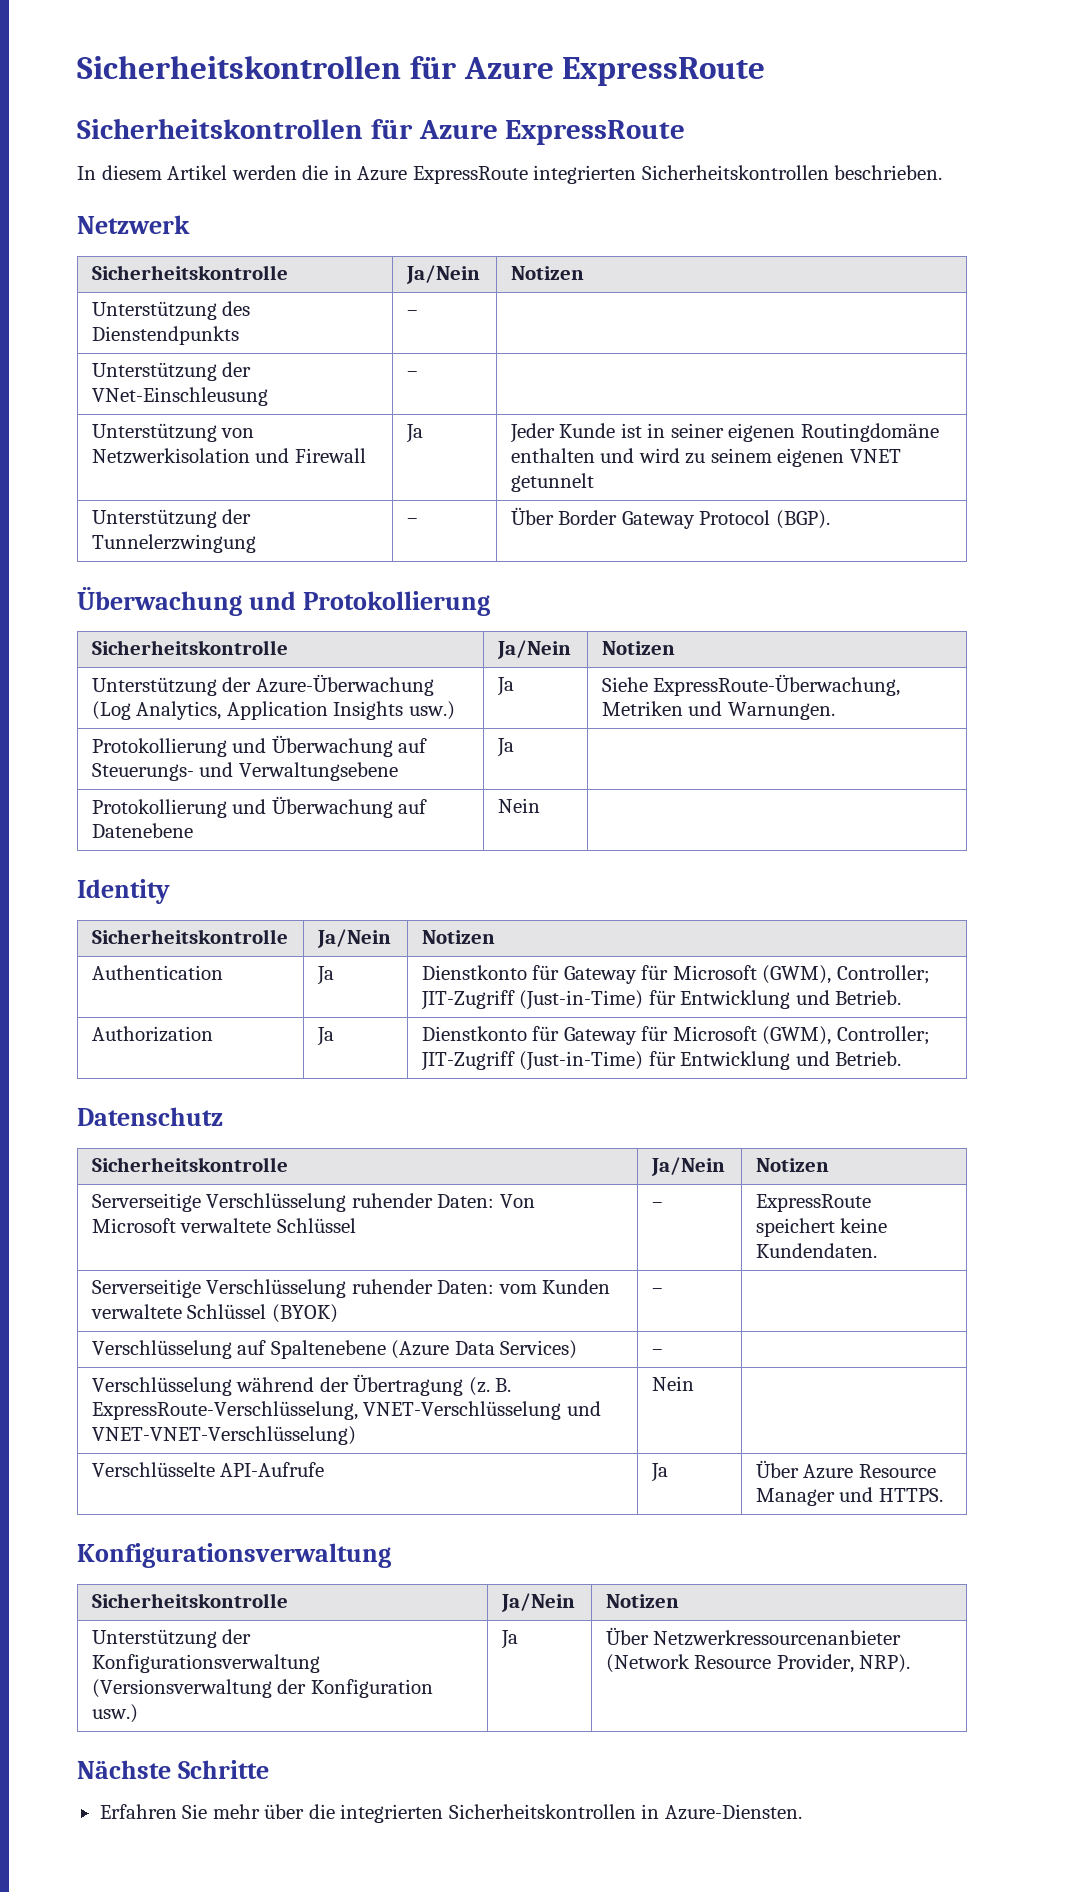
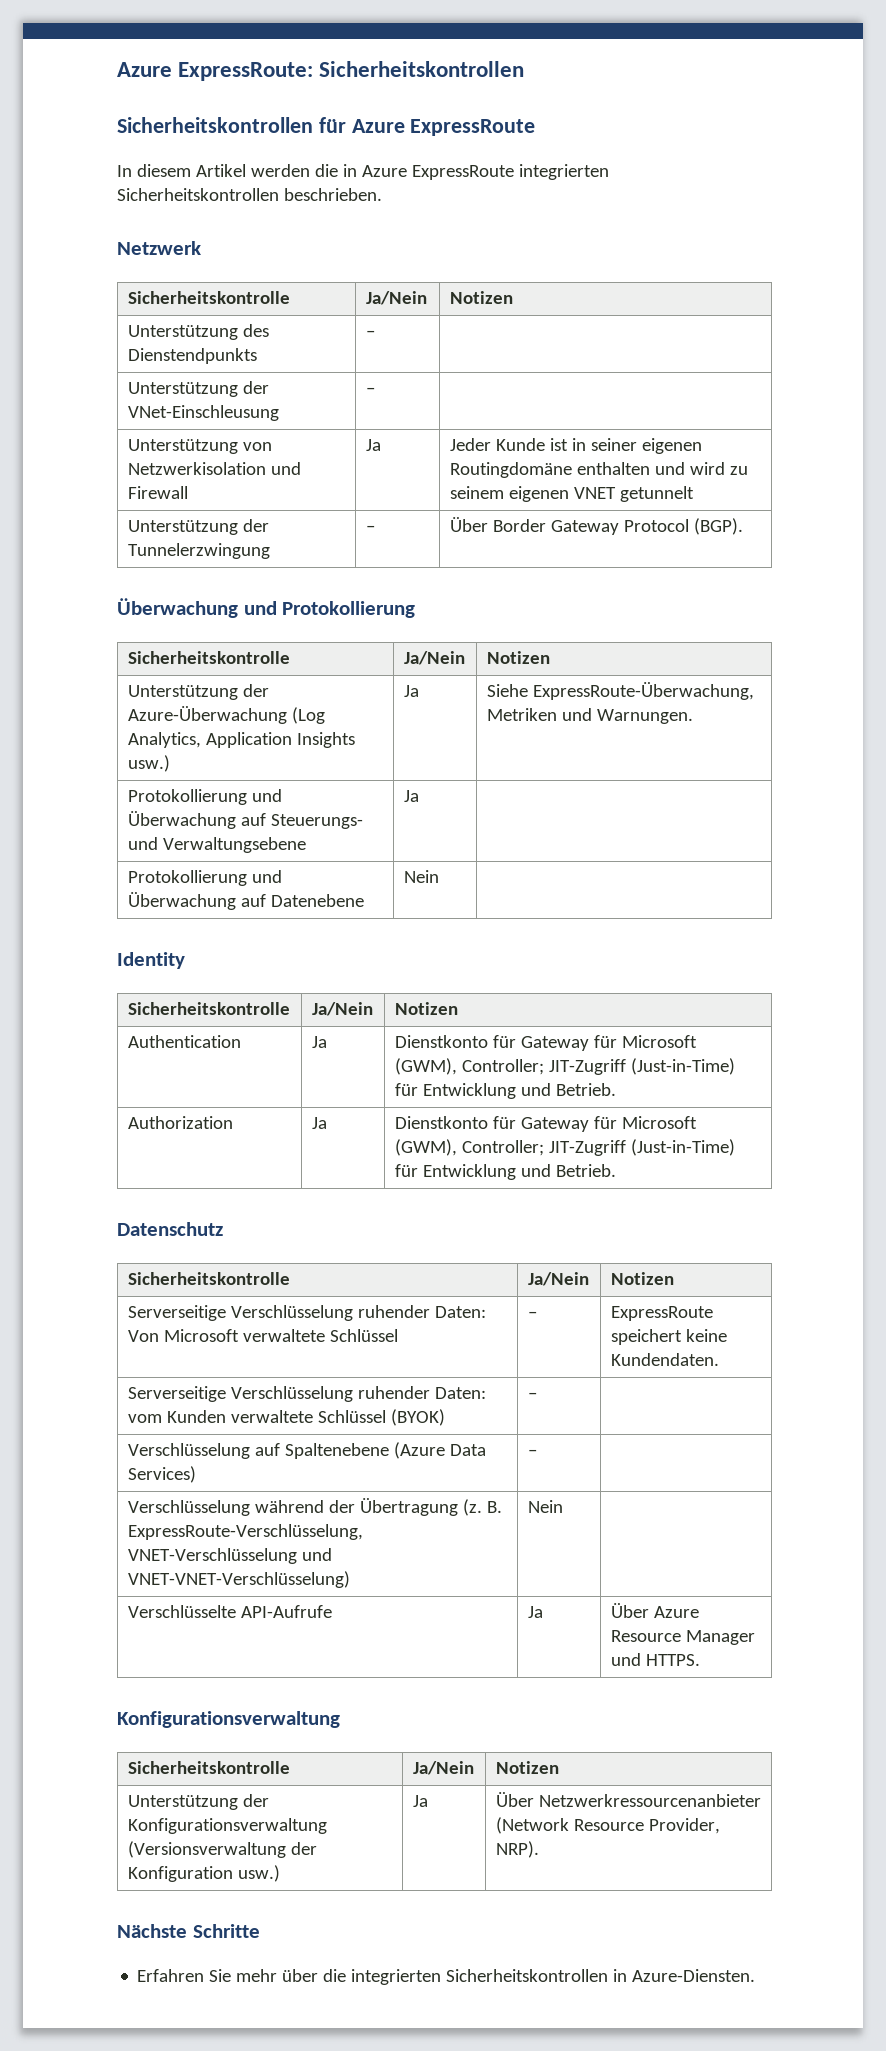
[77,56,766,86] Sicherheitskontrollen für Azure ExpressRoute -> [117,61,525,81] Azure ExpressRoute: Sicherheitskontrollen

